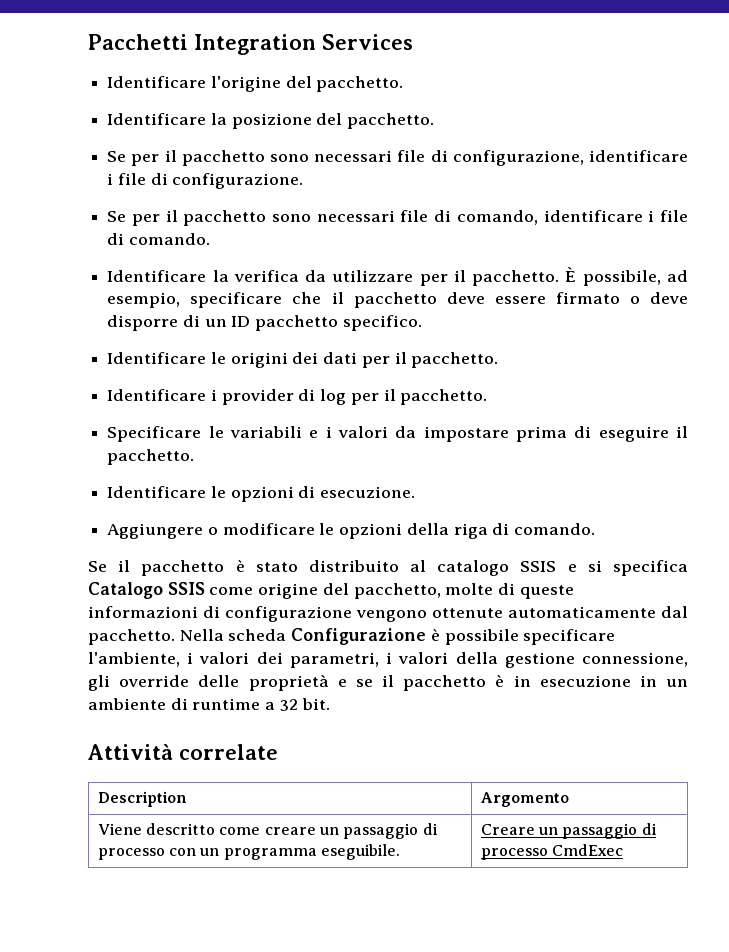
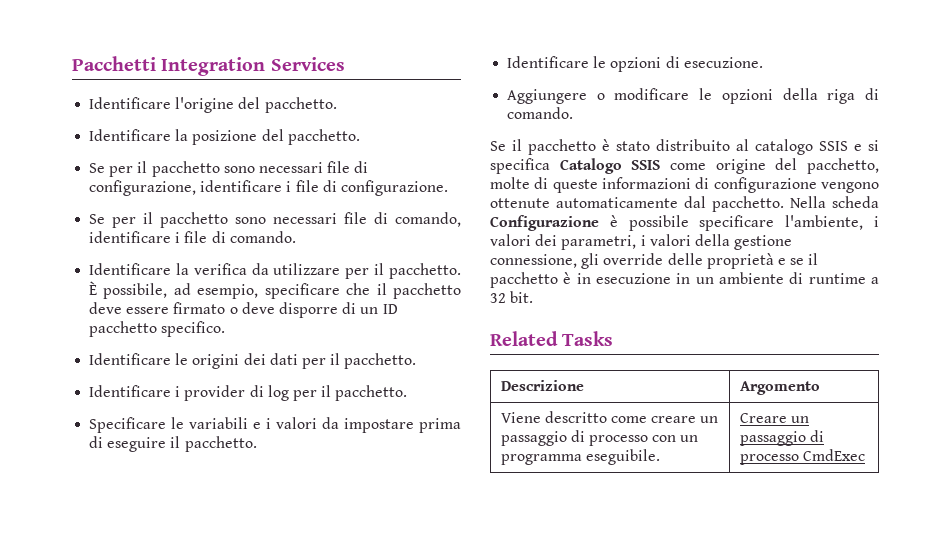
[88,744,278,760] [97,791,187,807] Attività correlate // Description -> [490,331,614,346] [500,380,584,391] Related Tasks // Descrizione

